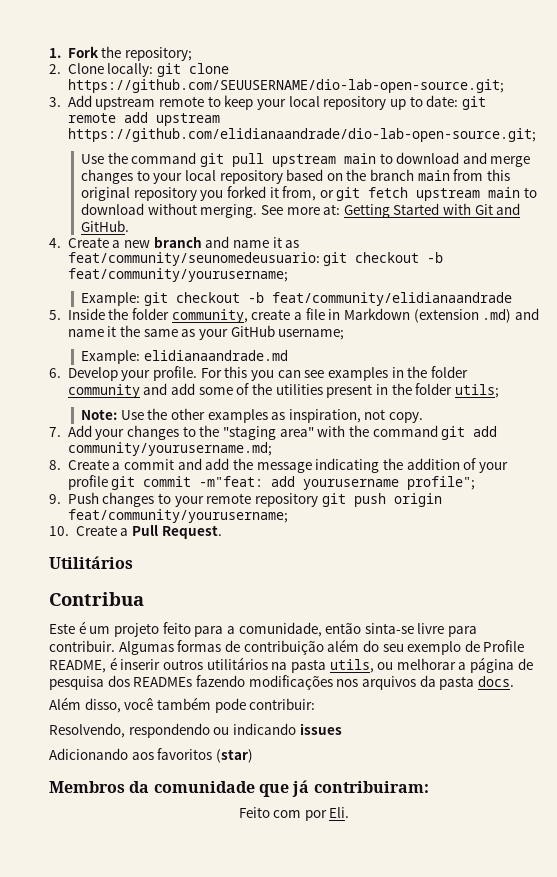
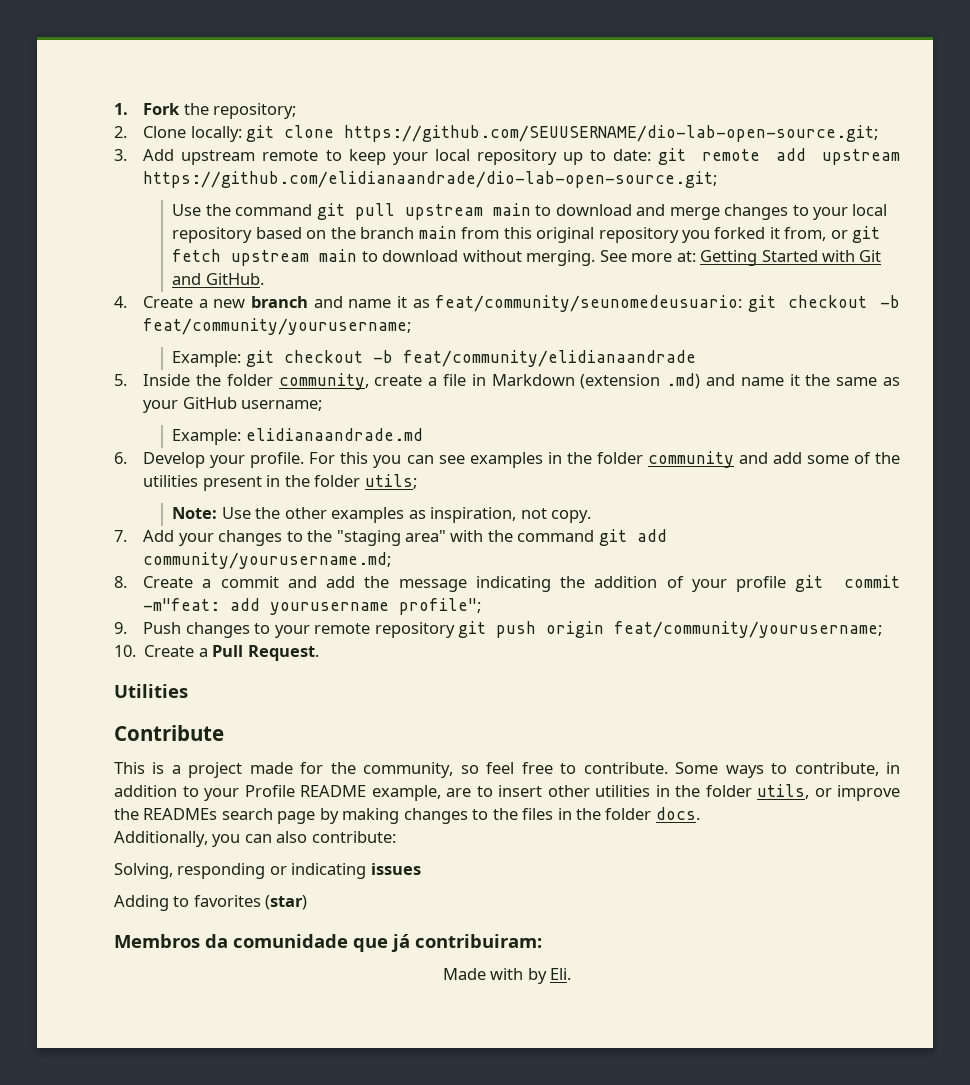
[49,556,133,569] [49,592,144,606] [49,621,478,637] [49,639,525,655] [49,657,533,673] [49,675,514,690] [49,697,316,713] [49,723,342,738] [49,748,213,760] Utilitários // Contribua // Este é um projeto feito para a comunidade, então sinta-se livre para contribuir. Algumas formas de contribuição além do seu exemplo de Profile README, é inserir outros utilitários na pasta utils, ou melhorar a página de pesquisa dos READMEs fazendo modificações nos arquivos da pasta docs. // Além disso, você também pode contribuir: // Resolvendo, respondendo ou indicando issues // Adicionando aos favoritos -> [114,684,188,698] [114,725,224,741] [114,762,901,778] [114,784,900,801] [114,807,700,824] [114,831,396,847] [114,863,421,879] [114,895,261,911] Utilities // Contribute // This is a project made for the community, so feel free to contribute. Some ways to contribute, in addition to your Profile README example, are to insert other utilities in the folder utils, or improve the READMEs search page by making changes to the files in the folder docs. // Additionally, you can also contribute: // Solving, responding or indicating issues // Adding to favorites
[238,807,327,821] Feito com por -> [442,968,547,984] Made with by

